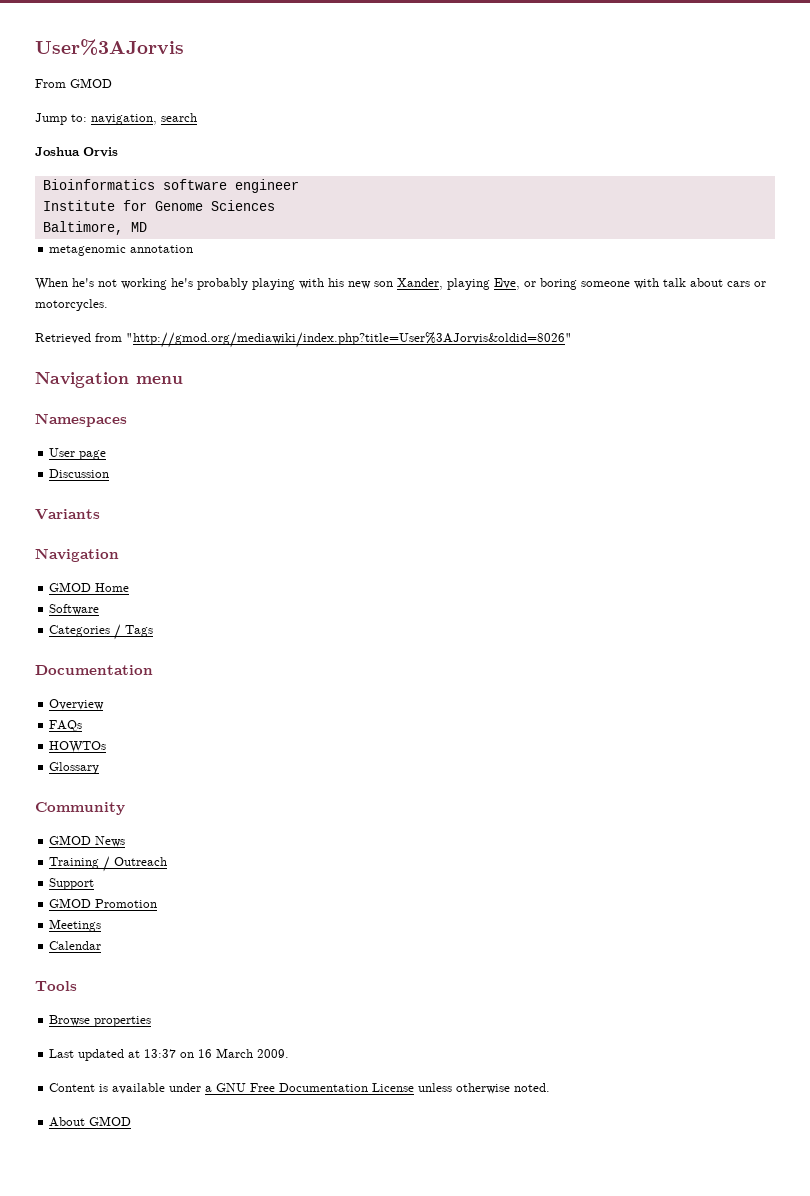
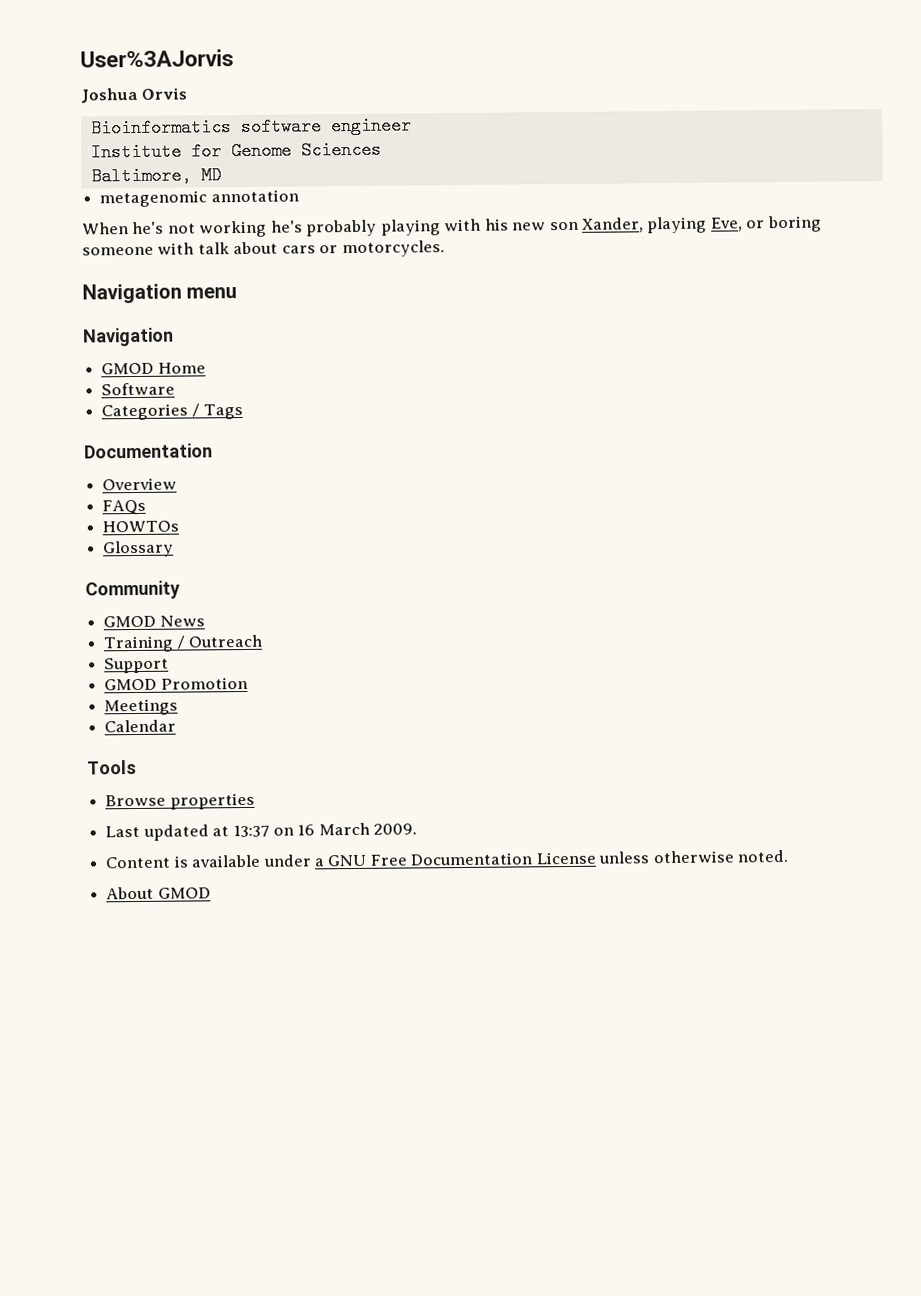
[35,78,112,88] [35,113,197,125] // From GMOD // Jump to: navigation, search -> (234, 58) none
[35,332,572,348] // Retrieved from "http://gmod.org/mediawiki/index.php?title=User%3AJorvis&oldid=8026" -> (445, 249) none
[35,413,127,427] [49,448,107,460] [49,469,110,478] [35,509,100,520] // Namespaces // User page // Discussion // Variants -> (238, 293) none

